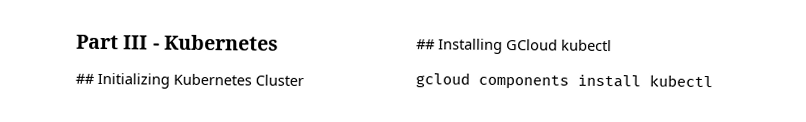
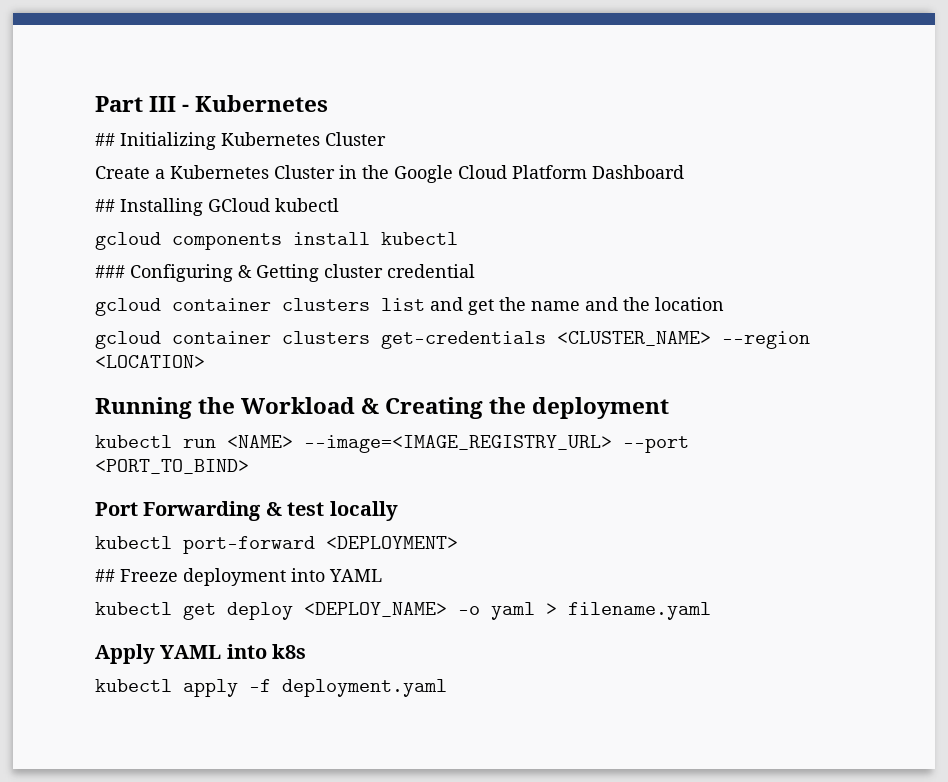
(304, 80) none -> [95,165,684,183] // Create a Kubernetes Cluster in the Google Cloud Platform Dashboard
(713, 81) none -> [95,264,475,282] [95,297,724,316] [95,331,810,349] [95,355,205,368] [95,397,670,419] [95,435,689,453] [95,459,249,474] [95,501,398,521] [95,536,458,554] [95,568,382,586] [95,602,711,620] [95,644,307,664] [95,679,447,697] // ### Configuring & Getting cluster credential // gcloud container clusters list and get the name and the location // gcloud container clusters get-credentials <CLUSTER_NAME> --region <LOCATION> // Running the Workload & Creating the deployment // kubectl run <NAME> --image=<IMAGE_REGISTRY_URL> --port <PORT_TO_BIND> // Port Forwarding & test locally // kubectl port-forward <DEPLOYMENT> // ## Freeze deployment into YAML // kubectl get deploy <DEPLOY_NAME> -o yaml > filename.yaml // Apply YAML into k8s // kubectl apply -f deployment.yaml

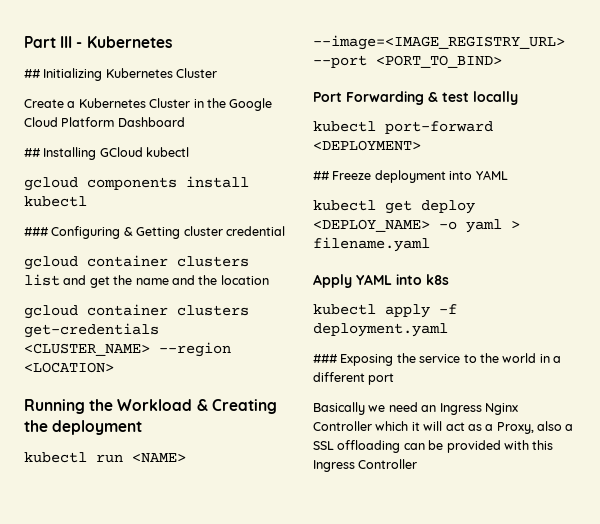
(447, 688) none -> [313,353,561,366] [313,372,395,385] [313,402,518,415] [313,421,574,434] [313,440,554,453] [313,459,418,472] // ### Exposing the service to the world in a different port // Basically we need an Ingress Nginx Controller which it will act as a Proxy, also a SSL offloading can be provided with this Ingress Controller

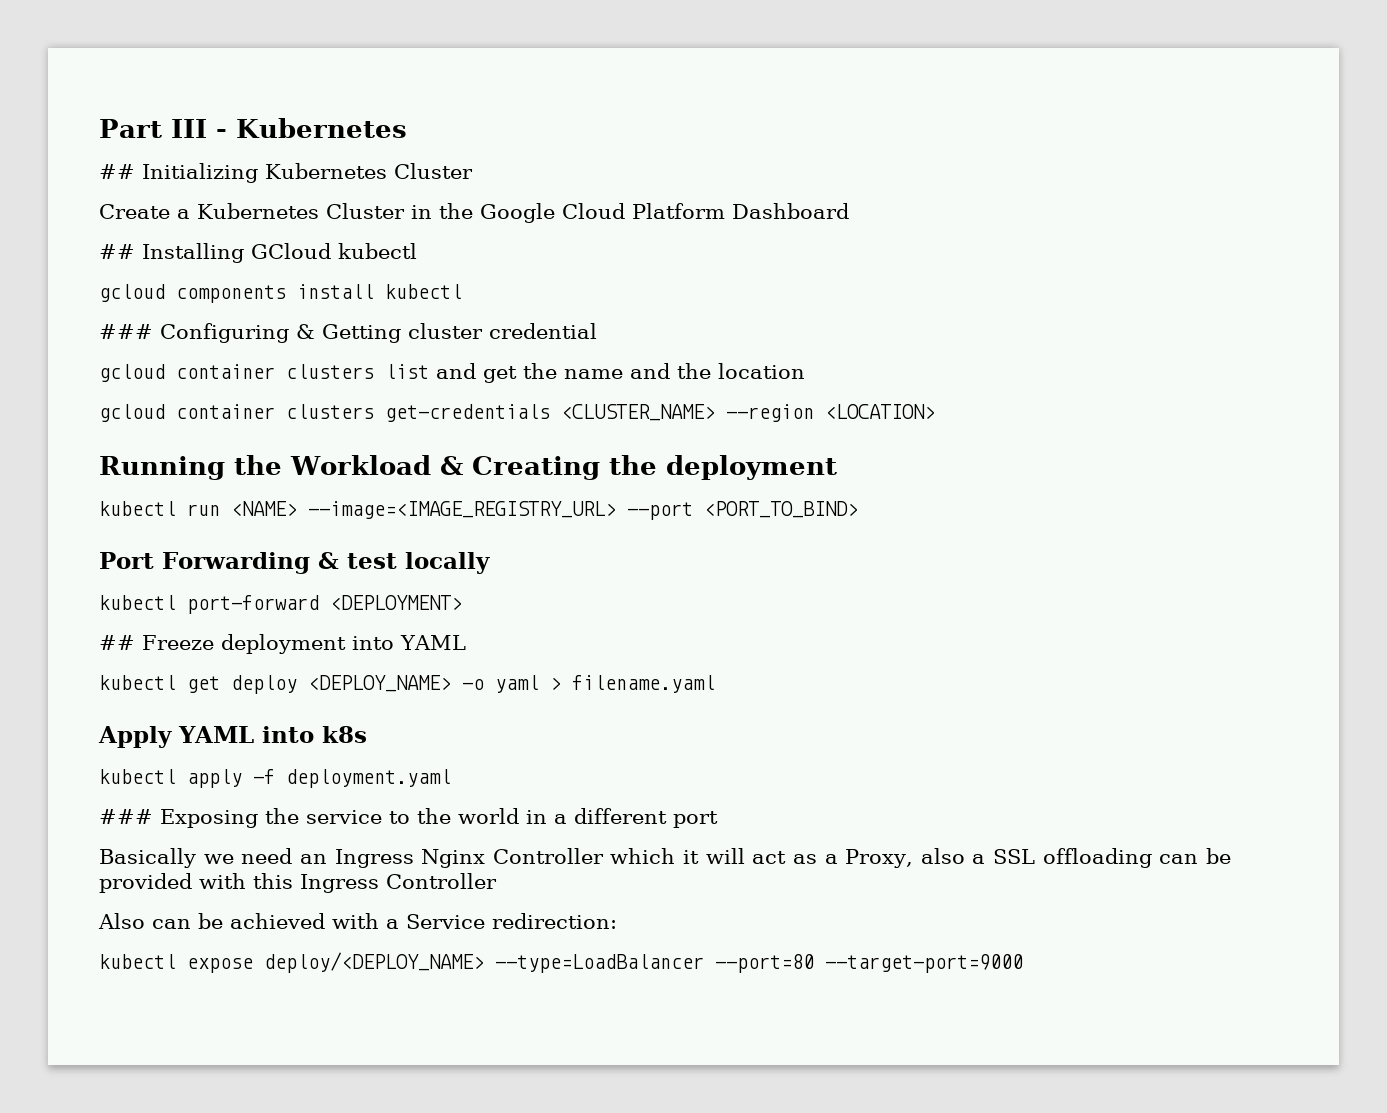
(418, 464) none -> [98,913,617,929] [99,952,1023,973] // Also can be achieved with a Service redirection: // kubectl expose deploy/<DEPLOY_NAME> --type=LoadBalancer --port=80 --target-port=9000

